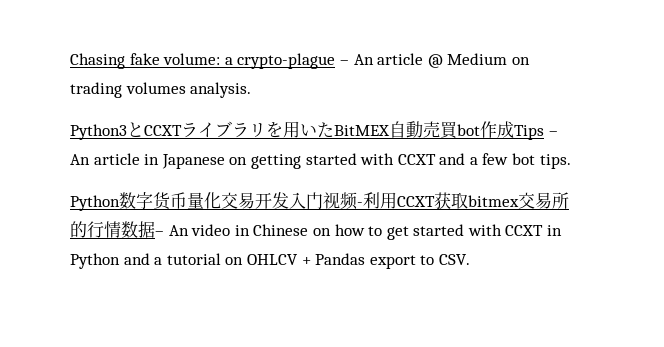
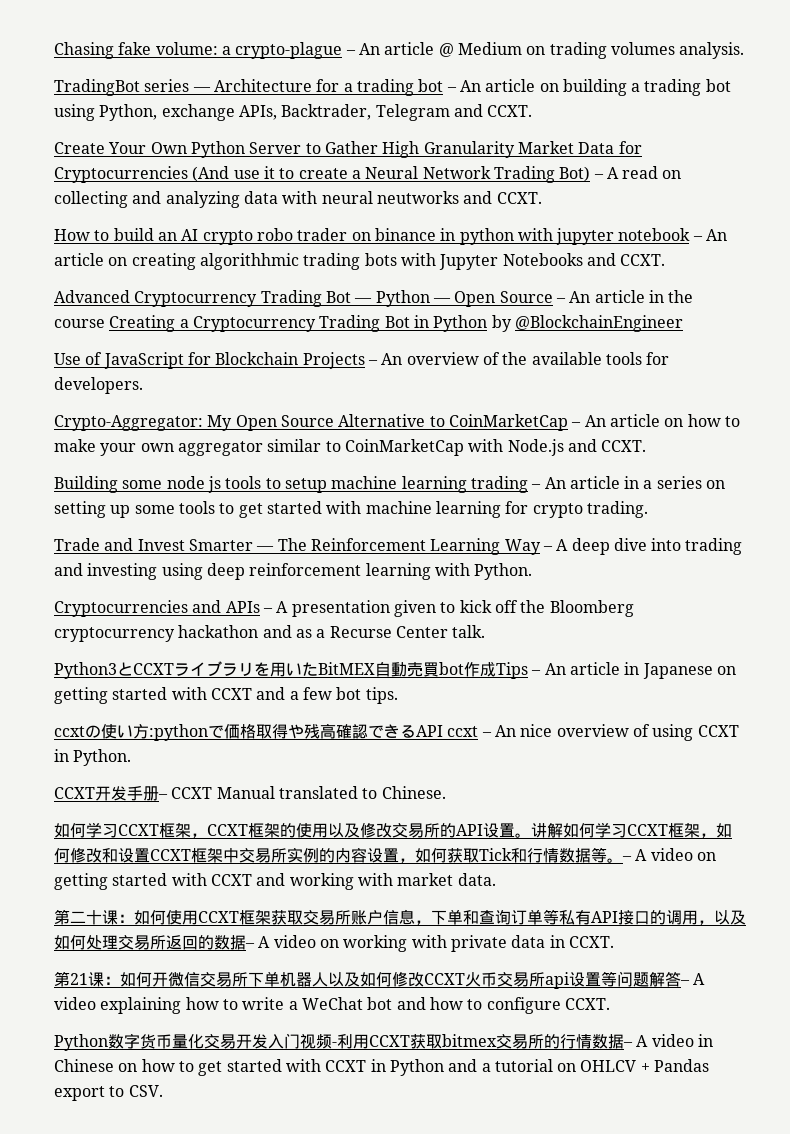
(252, 90) none -> [54,79,731,96] [54,104,533,121] [54,141,642,158] [54,166,682,183] [54,191,542,208] [54,228,728,245] [54,253,666,270] [54,290,694,307] [54,315,683,332] [54,352,670,369] [54,377,143,394] [54,414,740,431] [54,439,647,456] [54,476,726,493] [54,501,648,518] [54,538,743,555] [54,563,533,580] [54,600,634,617] [54,625,486,642] // TradingBot series — Architecture for a trading bot – An article on building a trading bot using Python, exchange APIs, Backtrader, Telegram and CCXT. // Create Your Own Python Server to Gather High Granularity Market Data for Cryptocurrencies (And use it to create a Neural Network Trading Bot) – A read on collecting and analyzing data with neural neutworks and CCXT. // How to build an AI crypto robo trader on binance in python with jupyter notebook – An article on creating algorithhmic trading bots with Jupyter Notebooks and CCXT. // Advanced Cryptocurrency Trading Bot — Python — Open Source – An article in the course Creating a Cryptocurrency Trading Bot in Python by @BlockchainEngineer // Use of JavaScript for Blockchain Projects – An overview of the available tools for developers. // Crypto-Aggregator: My Open Source Alternative to CoinMarketCap – An article on how to make your own aggregator similar to CoinMarketCap with Node.js and CCXT. // Building some node js tools to setup machine learning trading – An article in a series on setting up some tools to get started with machine learning for crypto trading. // Trade and Invest Smarter — The Reinforcement Learning Way – A deep dive into trading and investing using deep reinforcement learning with Python. // Cryptocurrencies and APIs – A presentation given to kick off the Bloomberg cryptocurrency hackathon and as a Recurse Center talk.
(571, 161) none -> [54,723,739,741] [54,749,132,766] [54,786,446,801] [54,822,732,838] [54,847,716,863] [54,873,496,890] [54,909,746,925] [54,935,614,952] [54,971,706,989] [54,997,610,1014] // ccxtの使い方:pythonで価格取得や残高確認できるAPI ccxt – An nice overview of using CCXT in Python. // CCXT开发手册– CCXT Manual translated to Chinese. // 如何学习CCXT框架，CCXT框架的使用以及修改交易所的API设置。讲解如何学习CCXT框架，如何修改和设置CCXT框架中交易所实例的内容设置，如何获取Tick和行情数据等。– A video on getting started with CCXT and working with market data. // 第二十课：如何使用CCXT框架获取交易所账户信息，下单和查询订单等私有API接口的调用，以及如何处理交易所返回的数据– A video on working with private data in CCXT. // 第21课：如何开微信交易所下单机器人以及如何修改CCXT火币交易所api设置等问题解答– A video explaining how to write a WeChat bot and how to configure CCXT.
[168,225,189,236] An -> [636,1035,649,1047] A

